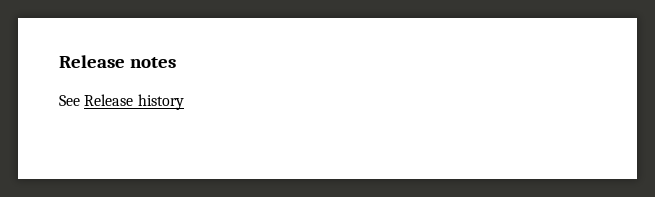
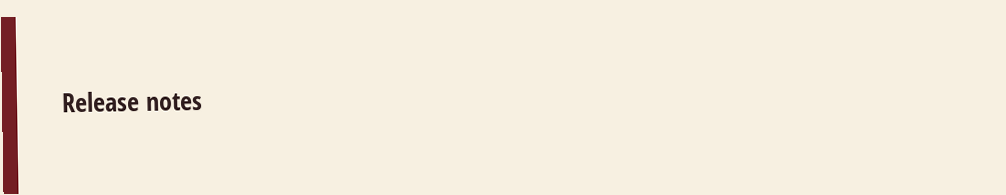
[59,94,184,110] // See Release history -> (203, 101) none

